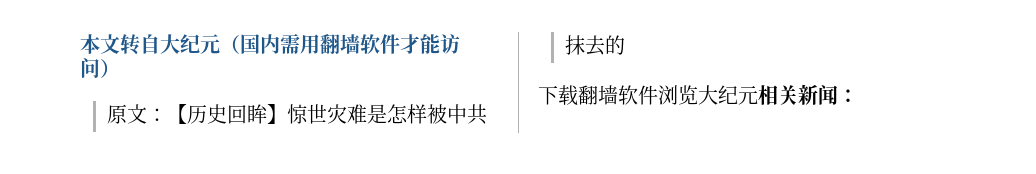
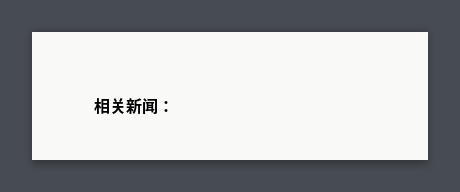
[80,33,460,55] [80,58,120,78] [107,104,488,125] [565,35,626,56] [538,85,758,106] 本文转自大纪元（国内需用翻墙软件才能访问） // 原文：【历史回眸】惊世灾难是怎样被中共抹去的 // 下载翻墙软件浏览大纪元 -> (94, 106) none

